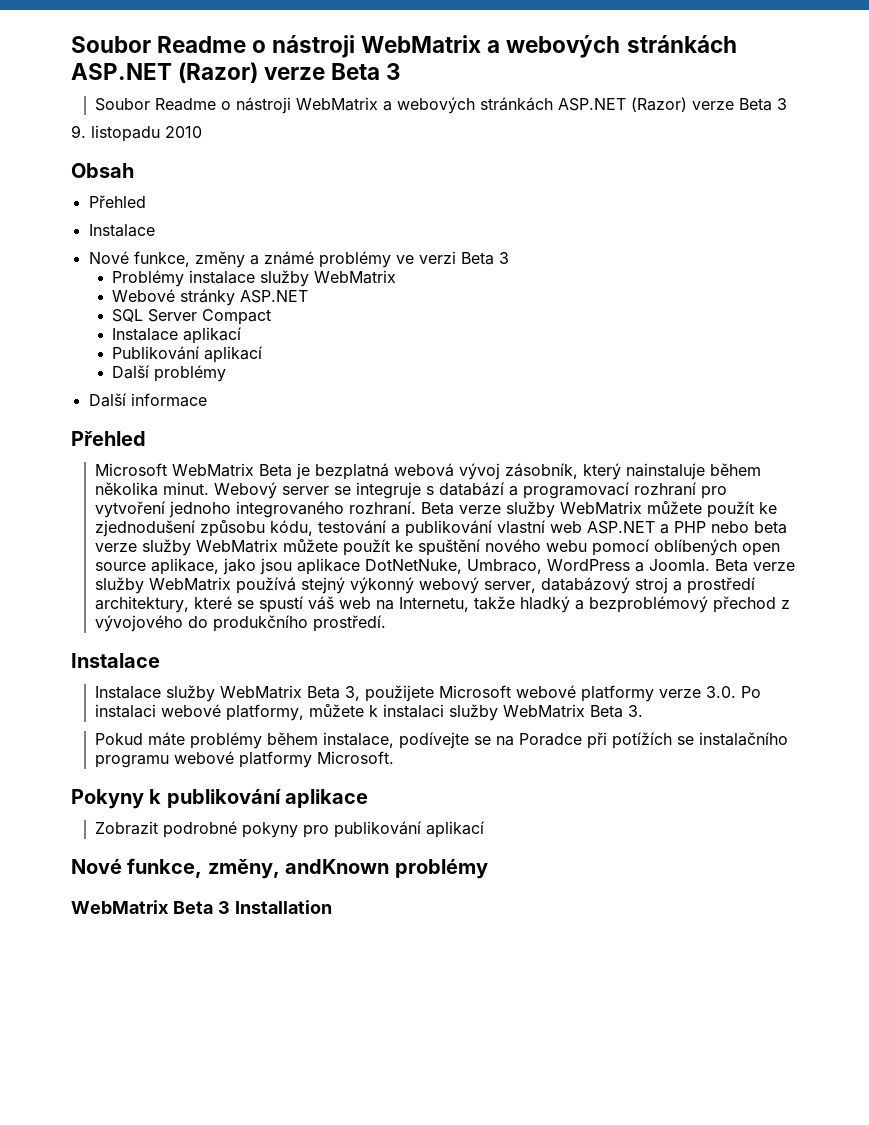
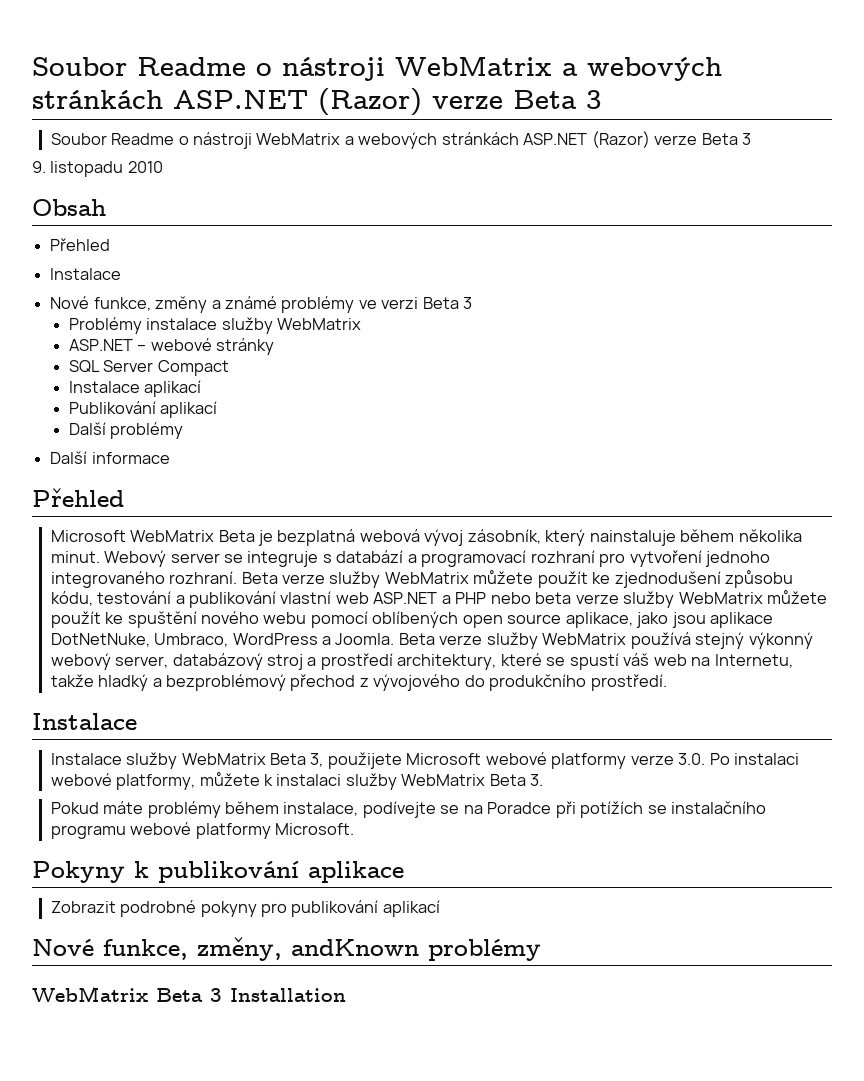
[112,289,176,302] Webové -> [68,338,212,351] ASP.NET – webové
[240,290,309,303] ASP.NET -> (275, 346) none

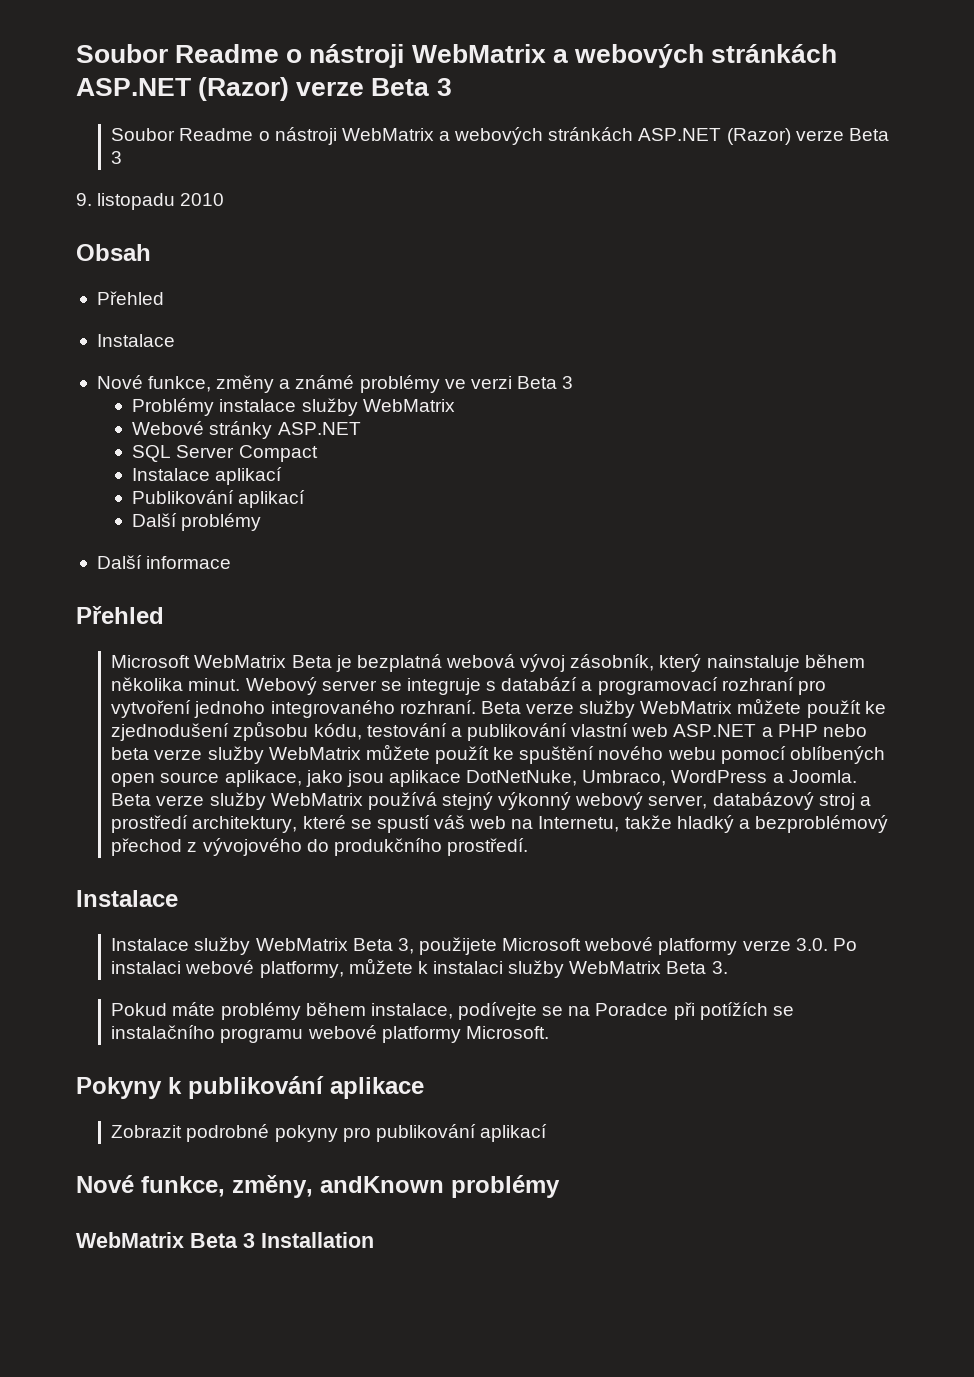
[68,338,275,355] ASP.NET – webové stránky -> [132,421,361,439] Webové stránky ASP.NET

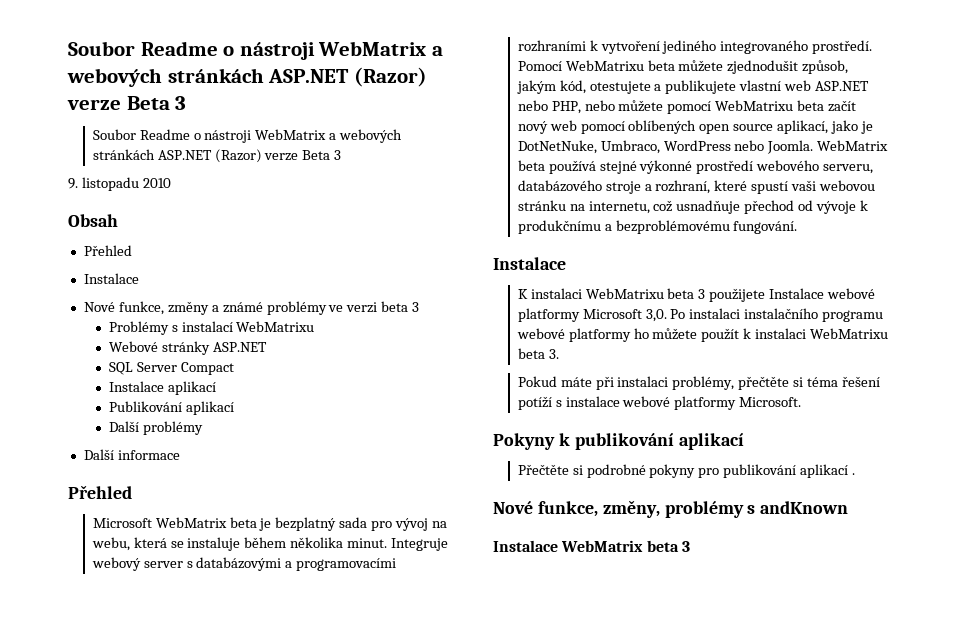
[516,376,557,389] Beta -> [381,301,409,312] beta
[219,398,455,416] instalace služby WebMatrix -> [171,321,315,332] s instalací WebMatrixu
[291,654,865,672] [111,677,826,695] [111,698,886,718] [111,721,867,741] [111,744,885,764] [111,770,857,787] [111,792,871,810] [111,815,888,833] [111,838,528,856] [76,890,178,907] [111,937,857,955] [111,958,728,978] [111,1002,794,1020] [111,1025,304,1043] Beta je bezplatná webová vývoj zásobník, který nainstaluje během několika minut. Webový server se integruje s databází a programovací rozhraní pro vytvoření jednoho integrovaného rozhraní. Beta verze služby WebMatrix můžete použít ke zjednodušení způsobu kódu, testování a publikování vlastní web ASP.NET a PHP nebo beta verze služby WebMatrix můžete použít ke spuštění nového webu pomocí oblíbených open source aplikace, jako jsou aplikace DotNetNuke, Umbraco, WordPress a Joomla. Beta verze služby WebMatrix používá stejný výkonný webový server, databázový stroj a prostředí architektury, které se spustí váš web na Internetu, takže hladký a bezproblémový přechod z vývojového do produkčního prostředí. // Instalace // Instalace služby WebMatrix Beta 3, použijete Microsoft webové platformy verze 3.0. Po instalaci webové platformy, můžete k instalaci služby WebMatrix Beta 3. // Pokud máte problémy během instalace, podívejte se na Poradce při potížích se instalačního programu -> [229,517,448,531] [91,537,449,551] [91,557,397,571] [517,40,873,54] [517,60,849,74] [516,80,870,94] [517,100,857,114] [517,120,874,134] [517,140,889,154] [517,160,874,174] [517,180,876,194] [517,200,869,214] [517,220,798,234] [493,257,566,270] [517,288,876,302] [517,308,884,322] [516,328,889,342] [517,348,559,359] [517,376,881,390] [517,396,620,410] beta je bezplatný sada pro vývoj na webu, která se instaluje během několika minut. Integruje webový server s databázovými a programovacími rozhraními k vytvoření jediného integrovaného prostředí. Pomocí WebMatrixu beta můžete zjednodušit způsob, jakým kód, otestujete a publikujete vlastní web ASP.NET nebo PHP, nebo můžete pomocí WebMatrixu beta začít nový web pomocí oblíbených open source aplikací, jako je DotNetNuke, Umbraco, WordPress nebo Joomla. WebMatrix beta používá stejné výkonné prostředí webového serveru, databázového stroje a rozhraní, které spustí vaši webovou stránku na internetu, což usnadňuje přechod od vývoje k produkčnímu a bezproblémovému fungování. // Instalace // K instalaci WebMatrixu beta 3 použijete Instalace webové platformy Microsoft 3,0. Po instalaci instalačního programu webové platformy ho můžete použít k instalaci WebMatrixu beta 3. // Pokud máte při instalaci problémy, přečtěte si téma řešení potíží s instalace
[330,1077,424,1099] [111,1125,183,1138] aplikace // Zobrazit -> [678,433,744,450] [517,464,583,475] aplikací // Přečtěte si
(547, 1133) none -> [852,473,856,475] .
(313, 1186) none -> [664,501,756,518] problémy s
[451,1175,560,1198] [76,1232,374,1248] problémy // WebMatrix Beta 3 Installation -> [493,540,690,552] // Instalace WebMatrix beta 3

